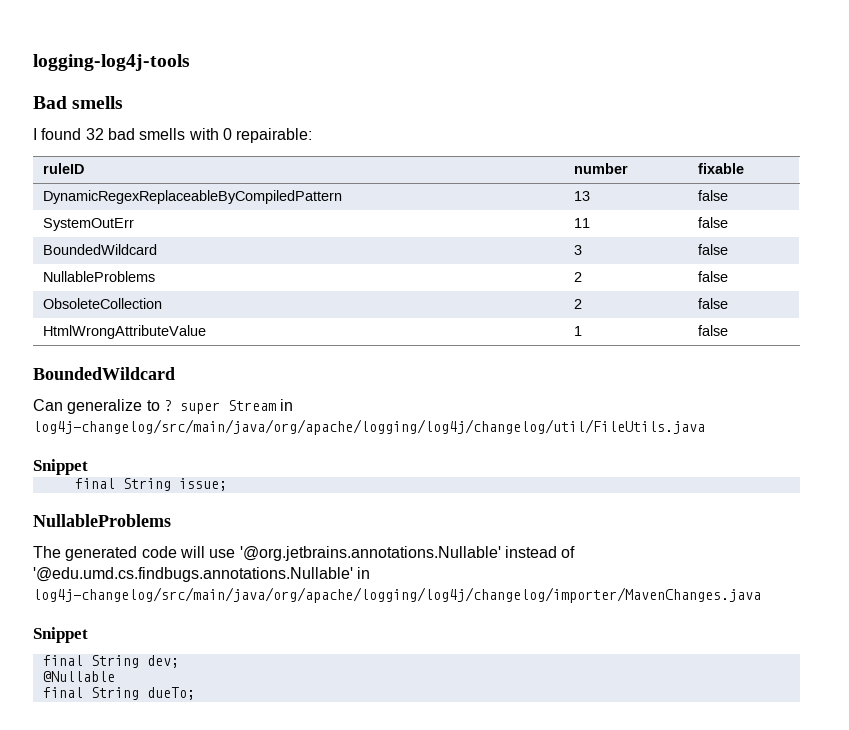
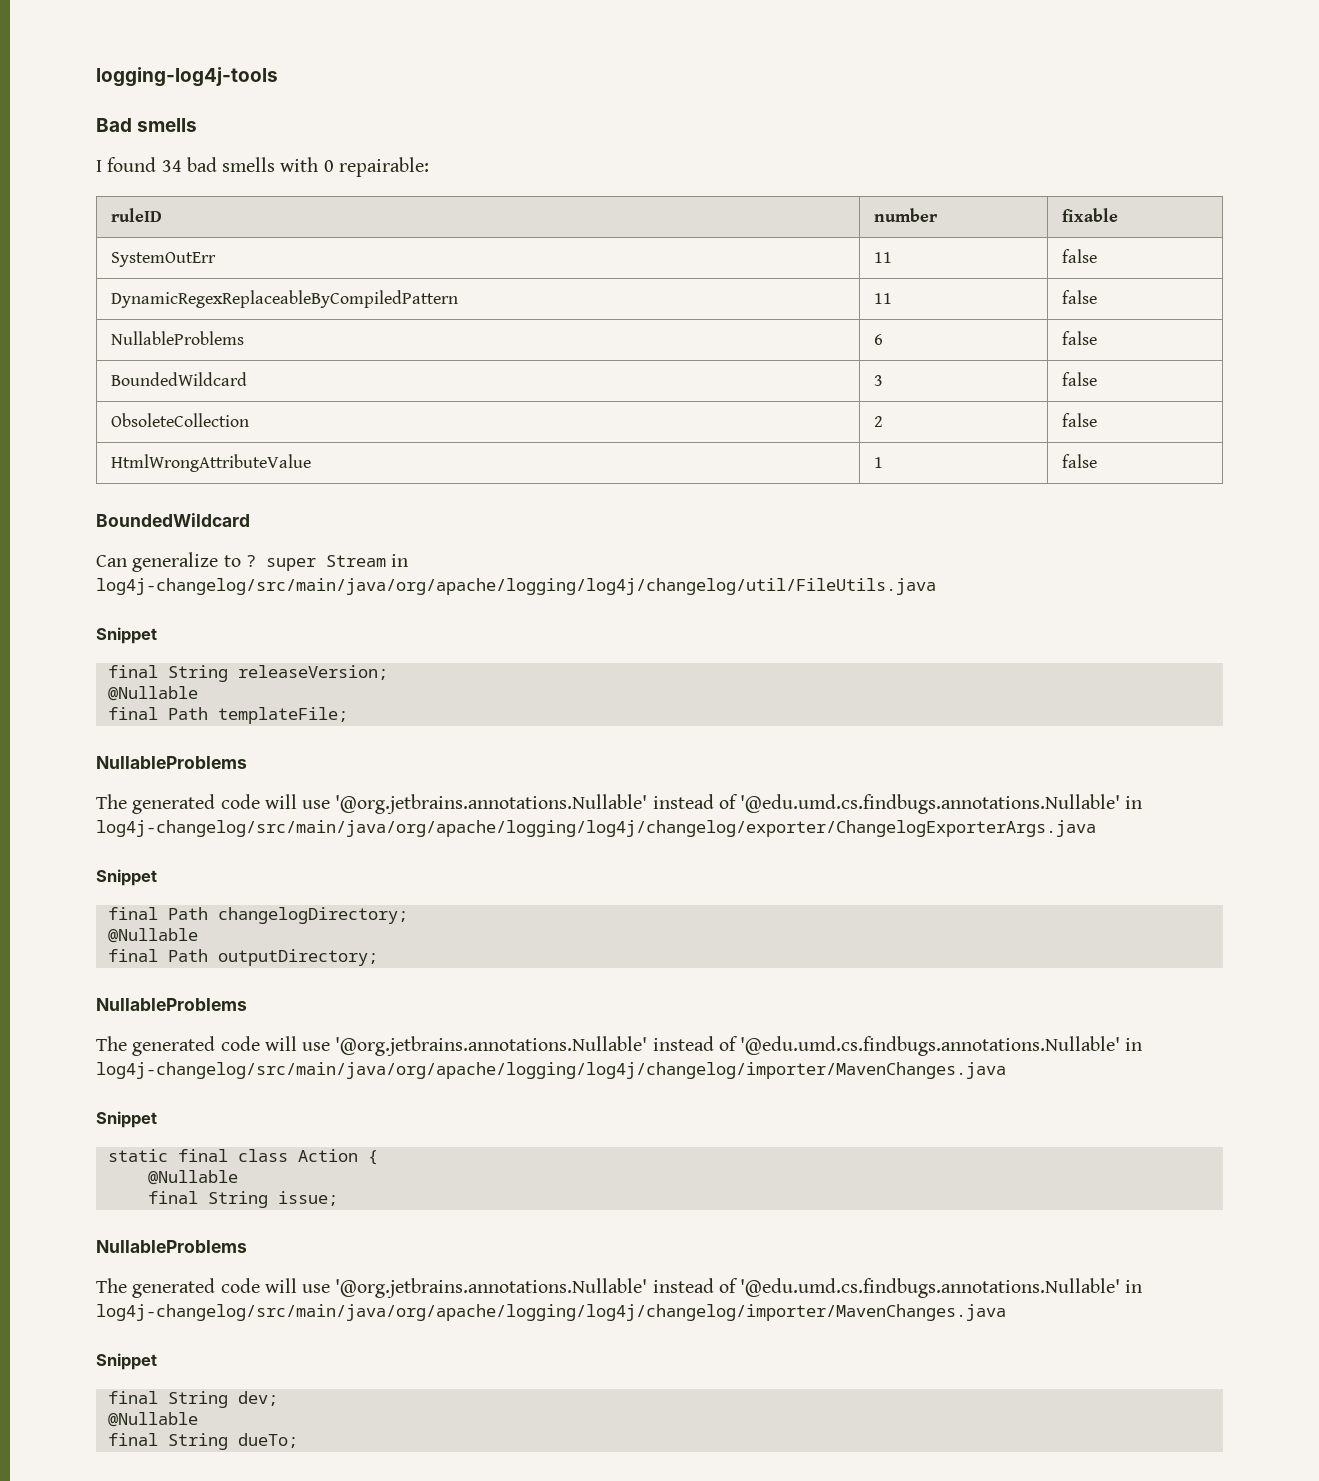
[85,128,104,140] 32 -> [161,160,182,172] 34
[42,190,342,204] [573,191,590,201] [697,190,728,201] // DynamicRegexReplaceableByCompiledPattern | 13 | false -> (1118, 215) none
[42,244,157,255] [573,245,582,255] BoundedWildcard | 3 -> [110,290,458,308] [873,293,892,304] DynamicRegexReplaceableByCompiledPattern | 11
[573,272,582,282] 2 -> [873,334,883,345] [1061,331,1097,345] [110,372,247,386] [873,375,883,386] 6 | false // BoundedWildcard | 3
(88, 467) none -> [107,665,388,682] [107,686,198,701] [107,707,348,724] [96,756,247,769] [96,794,1143,814] [96,820,1096,837] [96,869,157,886] [107,907,408,924] [107,928,198,943] [107,949,378,966] [96,998,247,1011] [96,1036,1143,1056] [96,1062,1006,1079] [96,1111,157,1128] [107,1149,378,1165] [147,1170,238,1185] // final String releaseVersion; // @Nullable // final Path templateFile; // NullableProblems // The generated code will use '@org.jetbrains.annotations.Nullable' instead of '@edu.umd.cs.findbugs.annotations.Nullable' in log4j-changelog/src/main/java/org/apache/logging/log4j/changelog/exporter/ChangelogExporterArgs.java // Snippet // final Path changelogDirectory; // @Nullable // final Path outputDirectory; // NullableProblems // The generated code will use '@org.jetbrains.annotations.Nullable' instead of '@edu.umd.cs.findbugs.annotations.Nullable' in log4j-changelog/src/main/java/org/apache/logging/log4j/changelog/importer/MavenChanges.java // Snippet // static final class Action { // @Nullable

